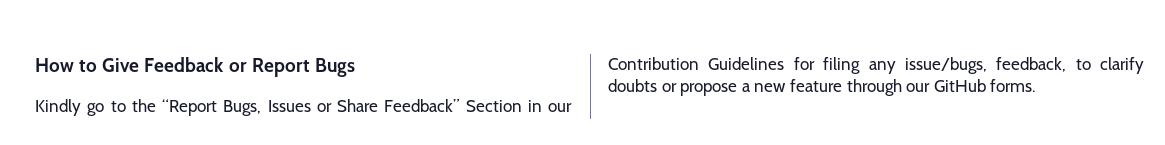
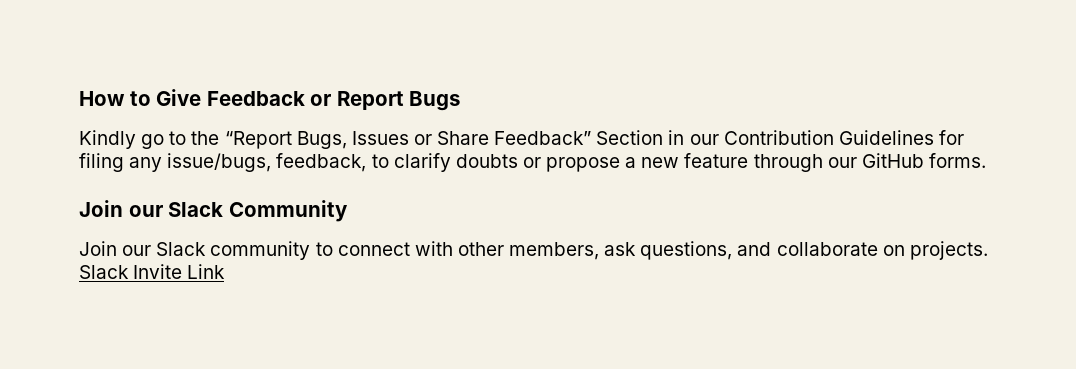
(1036, 85) none -> [79,200,348,222] [79,241,988,260] [79,264,226,279] // Join our Slack Community // Join our Slack community to connect with other members, ask questions, and collaborate on projects. Slack Invite Link

